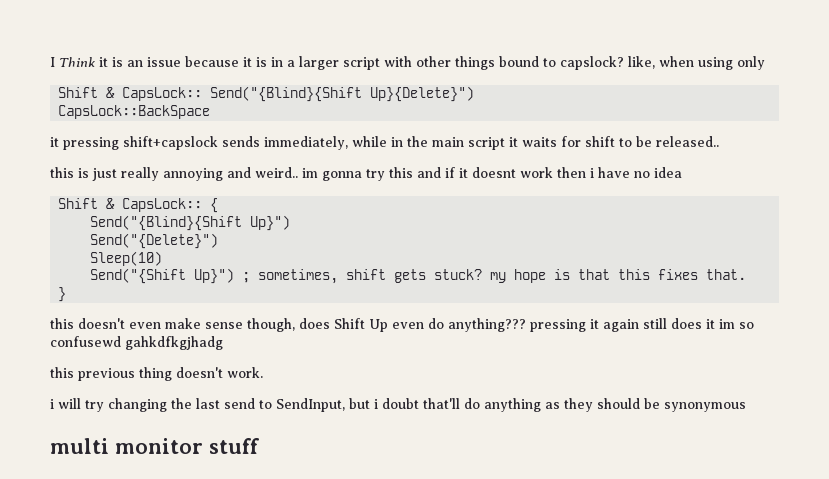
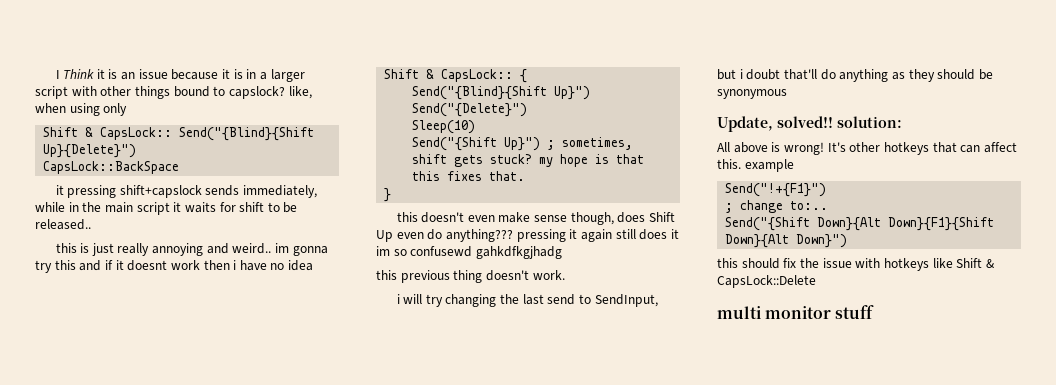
(746, 407) none -> [717,116,902,132] [717,142,1017,155] [717,159,794,172] [725,183,827,197] [725,200,829,213] [725,217,995,231] [725,234,848,248] [717,258,995,271] [717,275,816,288] // Update, solved!! solution: // All above is wrong! It's other hotkeys that can affect this. example // Send("!+{F1}") // ; change to:.. // Send("{Shift Down}{Alt Down}{F1}{Shift Down}{Alt Down}") // this should fix the issue with hotkeys like Shift & CapsLock::Delete

